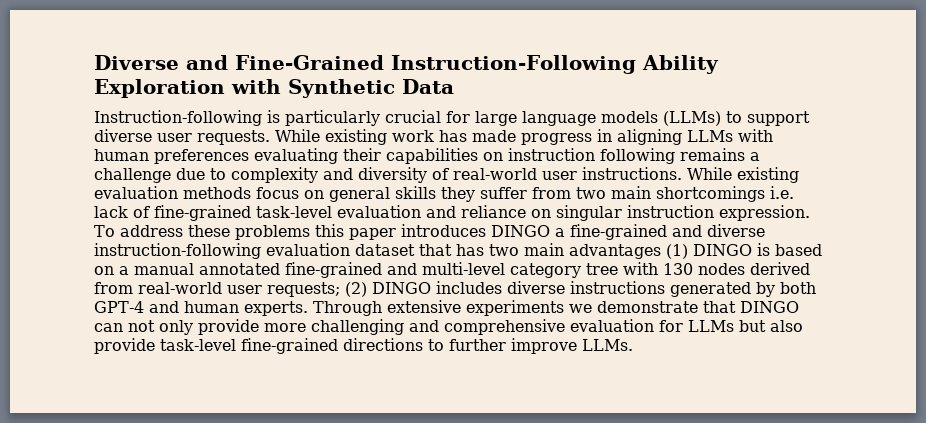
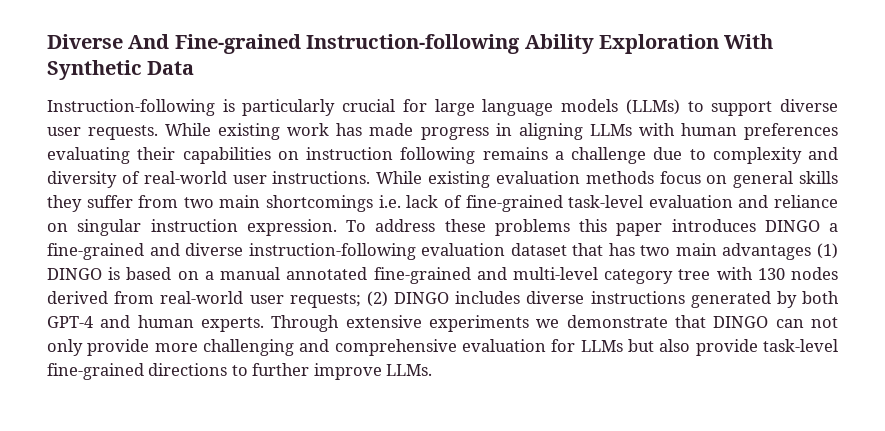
[186,55,636,74] and Fine-Grained Instruction-Following -> [128,34,521,54] And Fine-grained Instruction-following
[231,79,281,94] with -> [724,34,774,49] With

